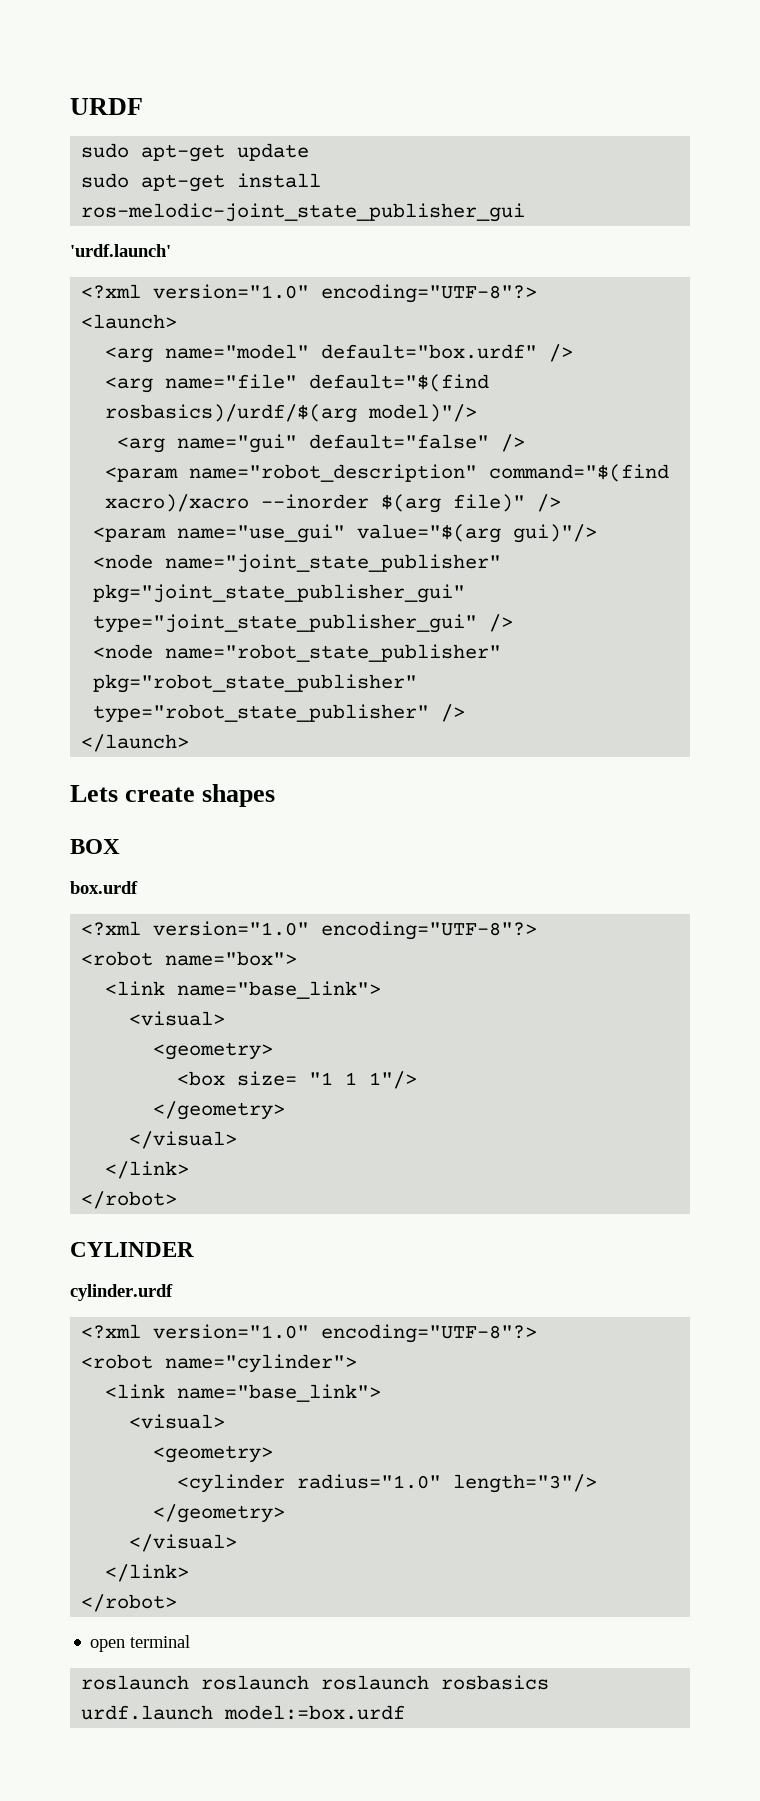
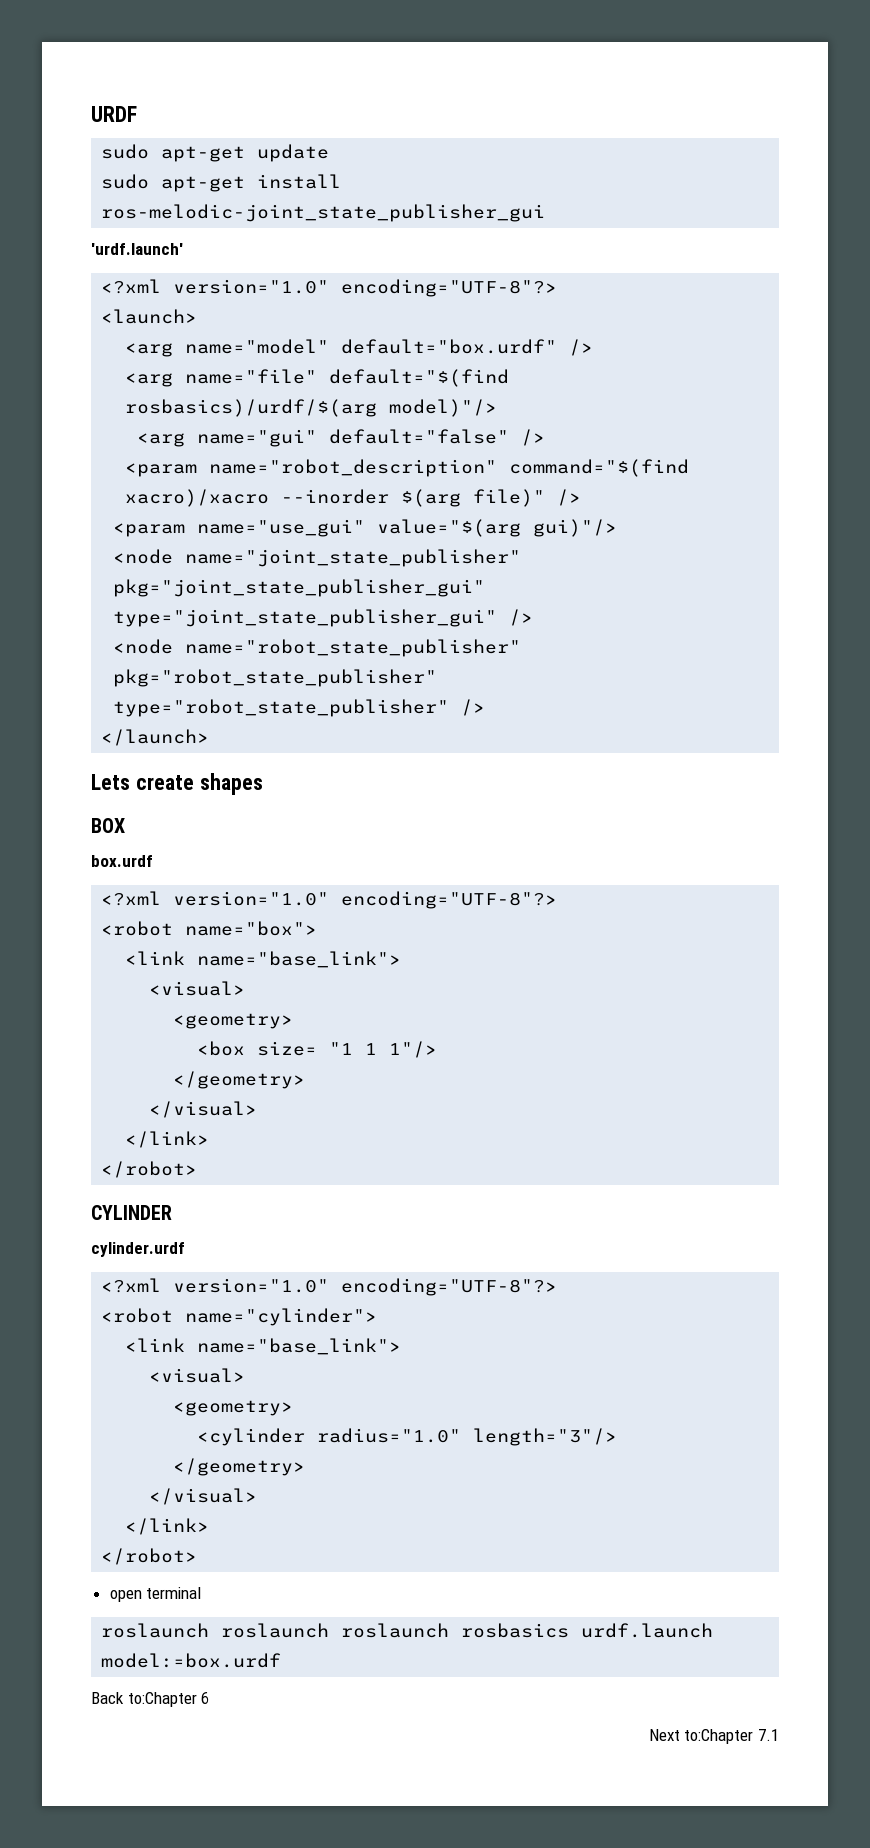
(406, 1712) none -> [91,1692,210,1707] [648,1729,779,1744] // Back to:Chapter 6 // Next to:Chapter 7.1

